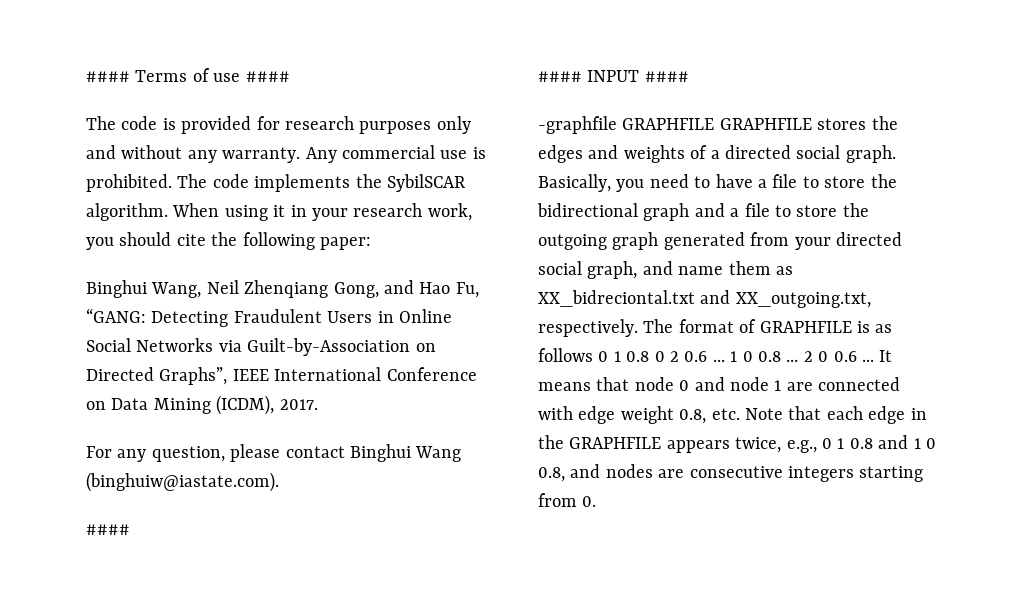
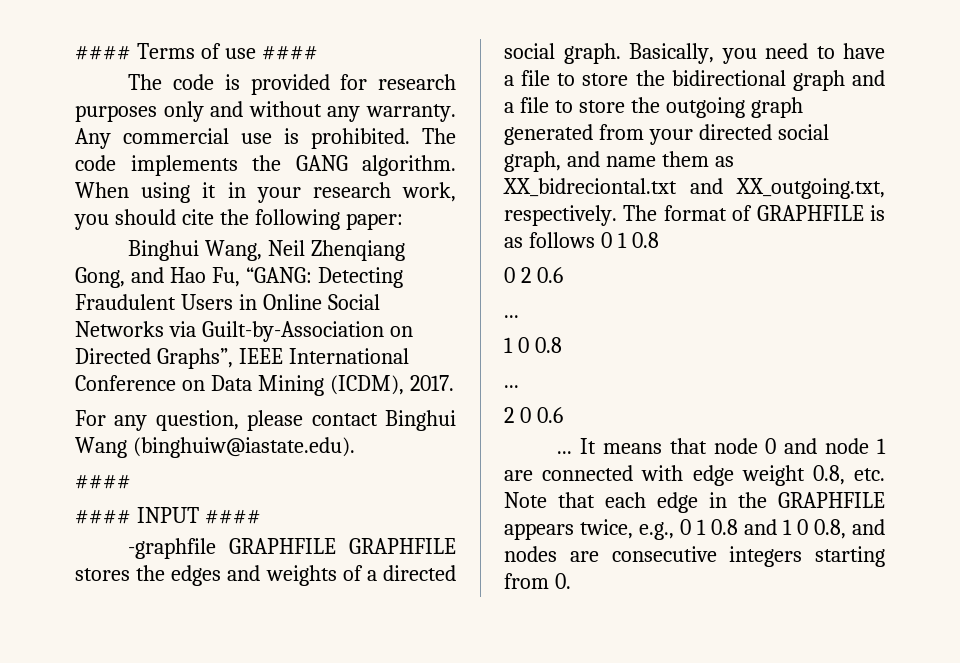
[387,174,466,192] SybilSCAR -> [295,155,348,171] GANG
[86,472,279,492] (binghuiw@iastate.com). -> [132,437,355,458] (binghuiw@iastate.edu).
(650, 356) none -> (659, 240) //
[712,359,725,362] ... -> [504,315,519,318] // ... //
[786,359,799,362] ... -> [504,385,519,388] // ... //
(857, 356) none -> (563, 415) //

